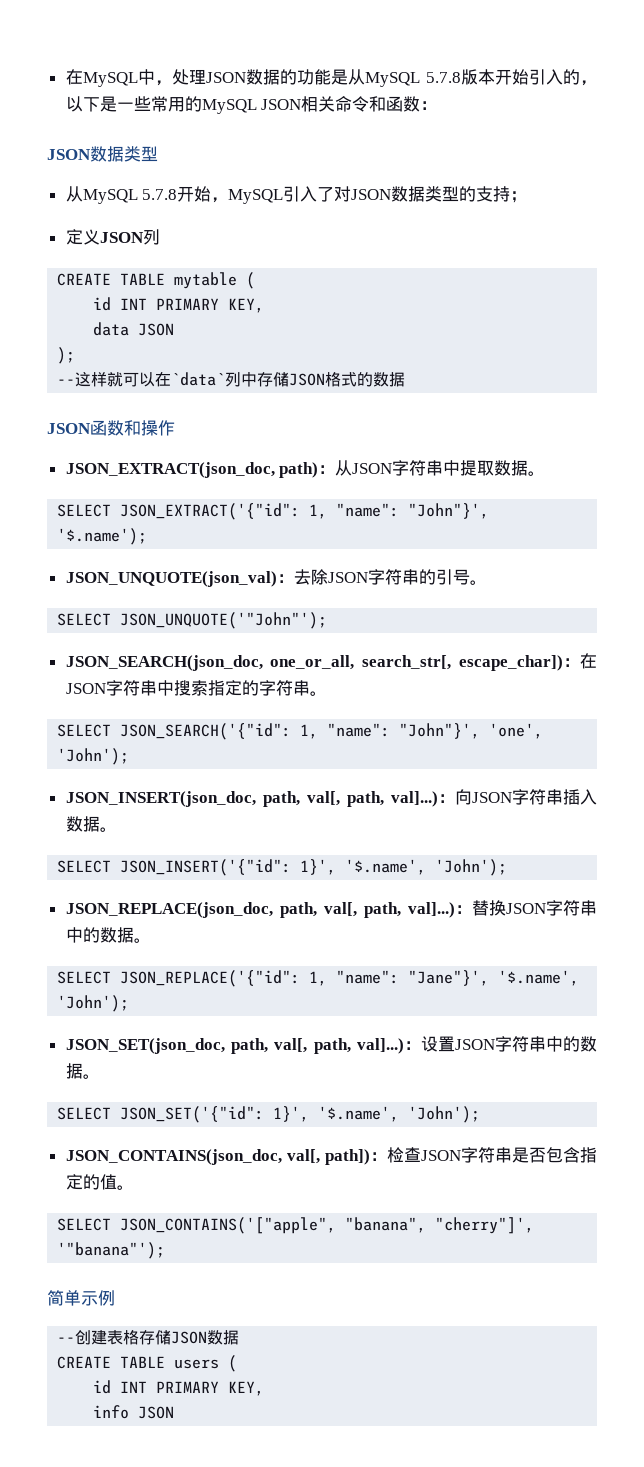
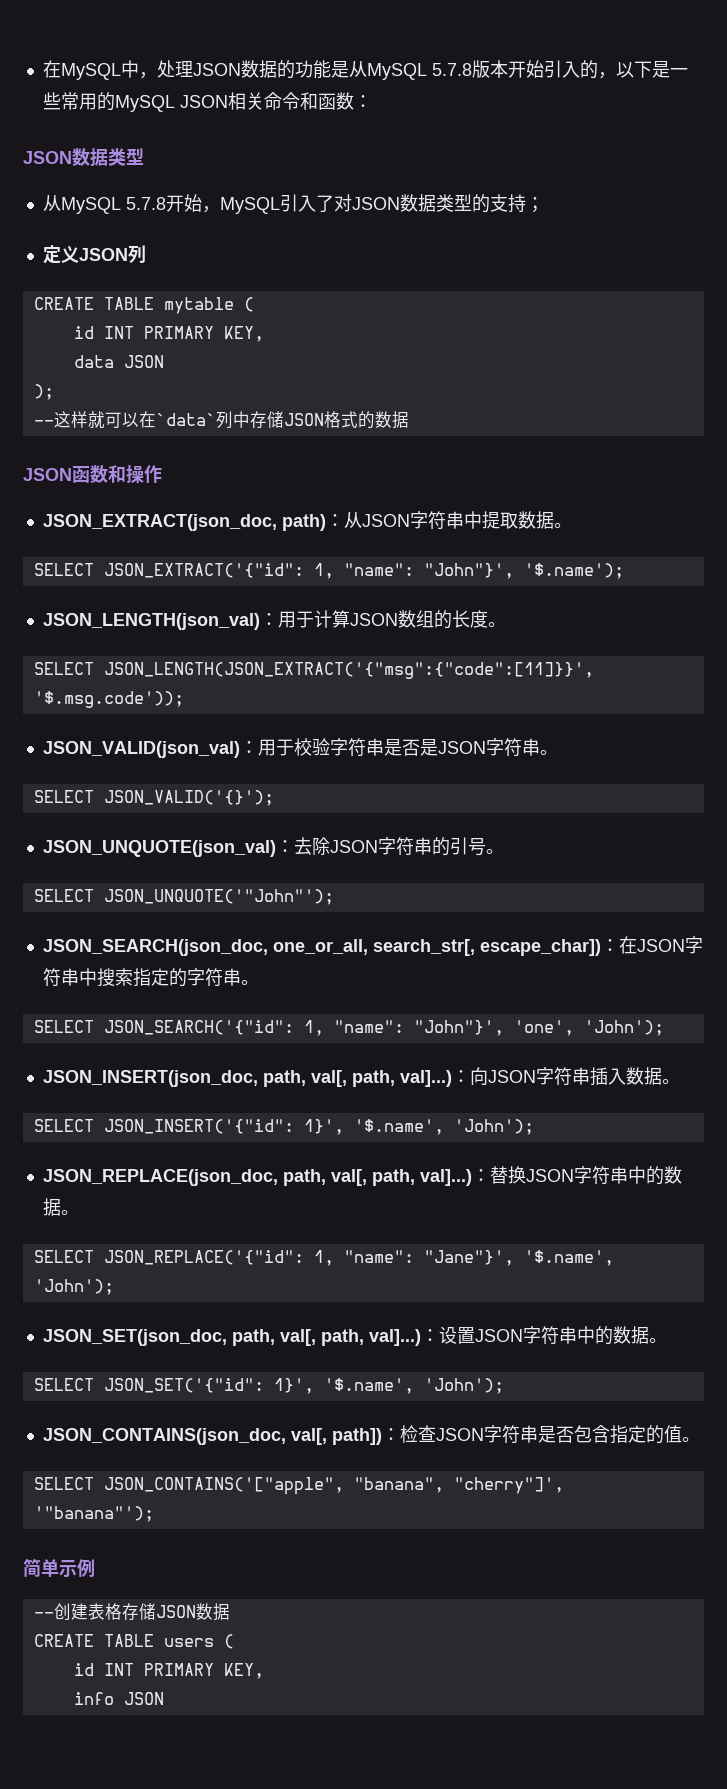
(148, 536) none -> [42,610,506,630] [33,662,594,679] [33,691,184,708] [42,738,558,758] [33,790,274,806] // JSON_LENGTH(json_val)：用于计算JSON数组的长度。 // SELECT JSON_LENGTH(JSON_EXTRACT('{"msg":{"code":[11]}}', '$.msg.code')); // JSON_VALID(json_val)：用于校验字符串是否是JSON字符串。 // SELECT JSON_VALID('{}');

